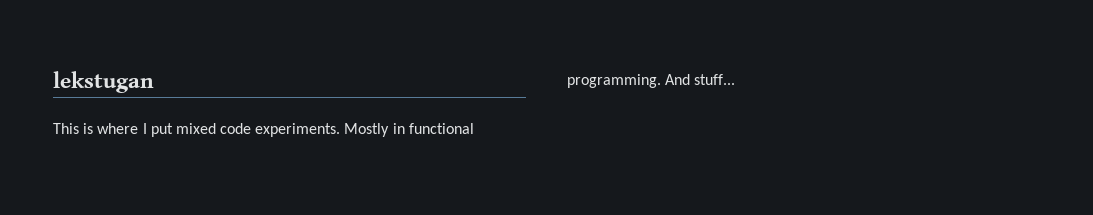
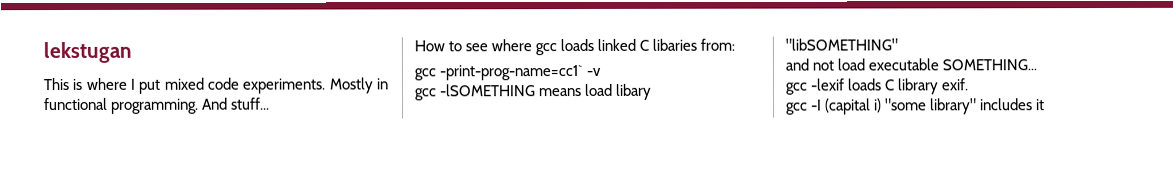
(736, 79) none -> [414,38,736,56] [414,65,602,81] [414,83,653,101] [785,38,898,51] [785,58,1038,71] [785,78,969,95] [786,98,1046,115] // How to see where gcc loads linked C libaries from: // gcc -print-prog-name=cc1` -v // gcc -lSOMETHING means load libary "libSOMETHING" // and not load executable SOMETHING... // gcc -lexif loads C library exif. // gcc -I (capital i) "some library" includes it

